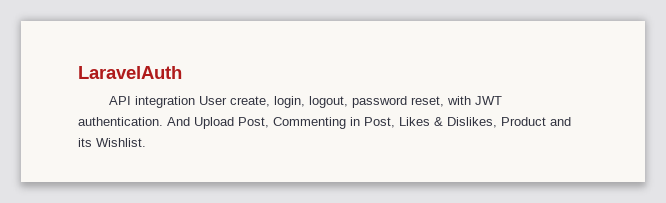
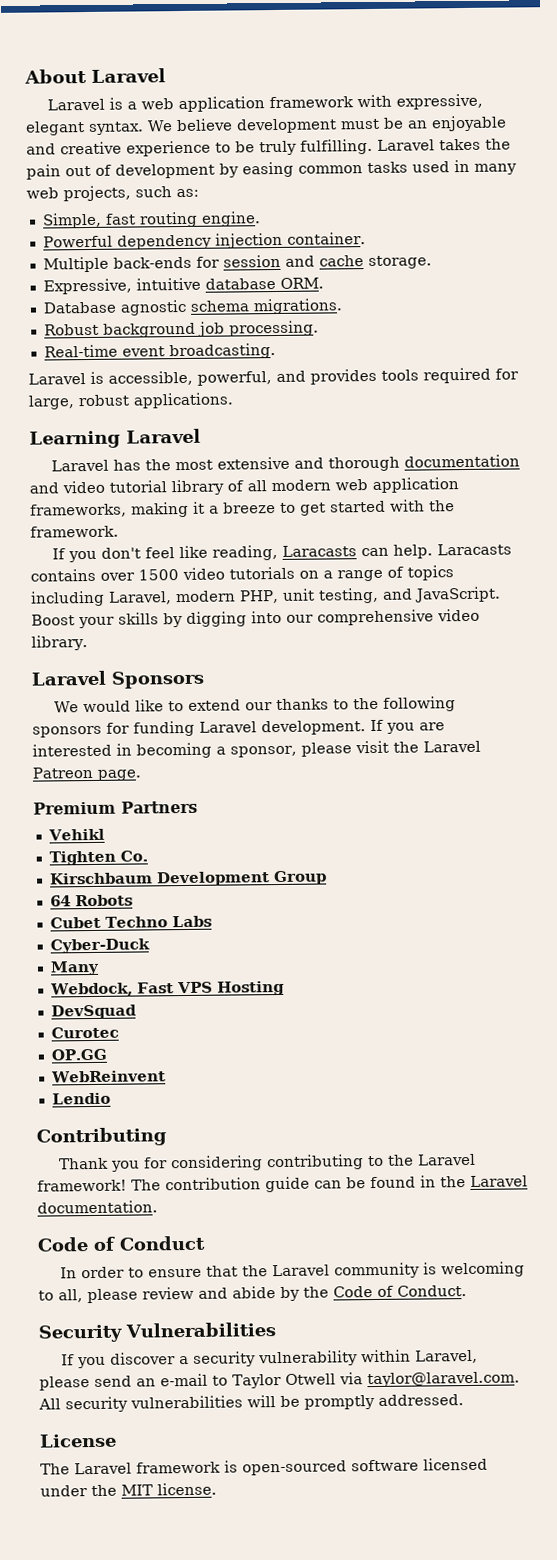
[78,66,182,79] [108,96,502,108] [78,117,571,129] [78,138,146,147] LaravelAuth // API integration User create, login, logout, password reset, with JWT authentication. And Upload Post, Commenting in Post, Likes & Dislikes, Product and its Wishlist. -> [24,68,166,84] [47,93,484,113] [25,115,507,136] [26,138,511,157] [26,159,517,180] [26,185,199,202] [41,211,261,229] [42,232,366,250] [42,254,432,273] [42,277,324,295] [42,298,343,316] [43,320,319,338] [43,343,276,360] [28,367,519,386] [28,392,234,410] [29,428,201,449] [51,454,521,472] [29,477,459,496] [30,499,455,518] [30,525,119,538] [52,543,513,563] [30,565,454,582] [30,586,501,607] [31,608,480,629] [31,635,88,651] [31,670,205,689] [54,696,457,713] [32,719,445,738] [32,740,481,759] [32,766,141,781] [33,800,198,815] [47,828,105,841] [48,850,148,866] [48,870,327,887] [49,894,133,907] [49,915,212,929] [49,938,150,954] [49,960,100,976] [49,980,285,998] [50,1004,137,1020] [50,1026,119,1039] [50,1048,107,1061] [50,1070,166,1083] [51,1092,111,1105] [36,1127,167,1147] [59,1153,477,1172] [37,1175,528,1193] [37,1200,158,1214] [37,1235,205,1252] [60,1261,526,1279] [38,1285,467,1304] [38,1322,276,1343] [61,1349,479,1369] [39,1371,520,1391] [38,1394,464,1413] [39,1433,117,1448] [40,1457,488,1476] [40,1482,217,1497] About Laravel // Laravel is a web application framework with expressive, elegant syntax. We believe development must be an enjoyable and creative experience to be truly fulfilling. Laravel takes the pain out of development by easing common tasks used in many web projects, such as: // Simple, fast routing engine. // Powerful dependency injection container. // Multiple back-ends for session and cache storage. // Expressive, intuitive database ORM. // Database agnostic schema migrations. // Robust background job processing. // Real-time event broadcasting. // Laravel is accessible, powerful, and provides tools required for large, robust applications. // Learning Laravel // Laravel has the most extensive and thorough documentation and video tutorial library of all modern web application frameworks, making it a breeze to get started with the framework. // If you don't feel like reading, Laracasts can help. Laracasts contains over 1500 video tutorials on a range of topics including Laravel, modern PHP, unit testing, and JavaScript. Boost your skills by digging into our comprehensive video library. // Laravel Sponsors // We would like to extend our thanks to the following sponsors for funding Laravel development. If you are interested in becoming a sponsor, please visit the Laravel Patreon page. // Premium Partners // Vehikl // Tighten Co. // Kirschbaum Development Group // 64 Robots // Cubet Techno Labs // Cyber-Duck // Many // Webdock, Fast VPS Hosting // DevSquad // Curotec // OP.GG // WebReinvent // Lendio // Contributing // Thank you for considering contributing to the Laravel framework! The contribution guide can be found in the Laravel documentation. // Code of Conduct // In order to ensure that the Laravel community is welcoming to all, please review and abide by the Code of Conduct. // Security Vulnerabilities // If you discover a security vulnerability within Laravel, please send an e-mail to Taylor Otwell via taylor@laravel.com. All security vulnerabilities will be promptly addressed. // License // The Laravel framework is open-sourced software licensed under the MIT license.

